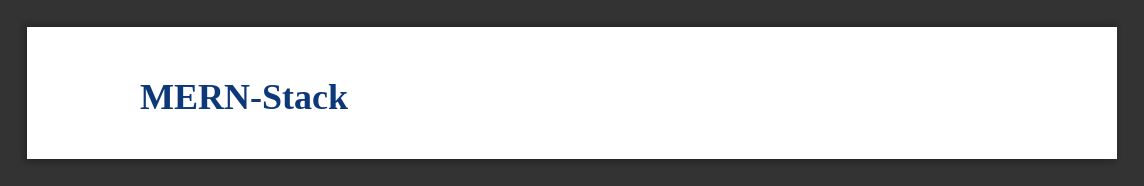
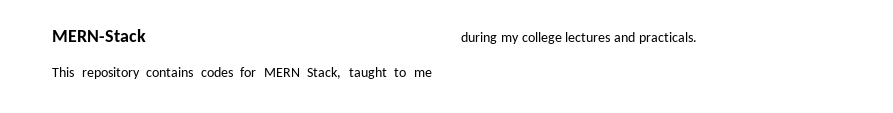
(348, 96) none -> [52,67,432,79] [461,32,697,44] // This repository contains codes for MERN Stack, taught to me during my college lectures and practicals.

